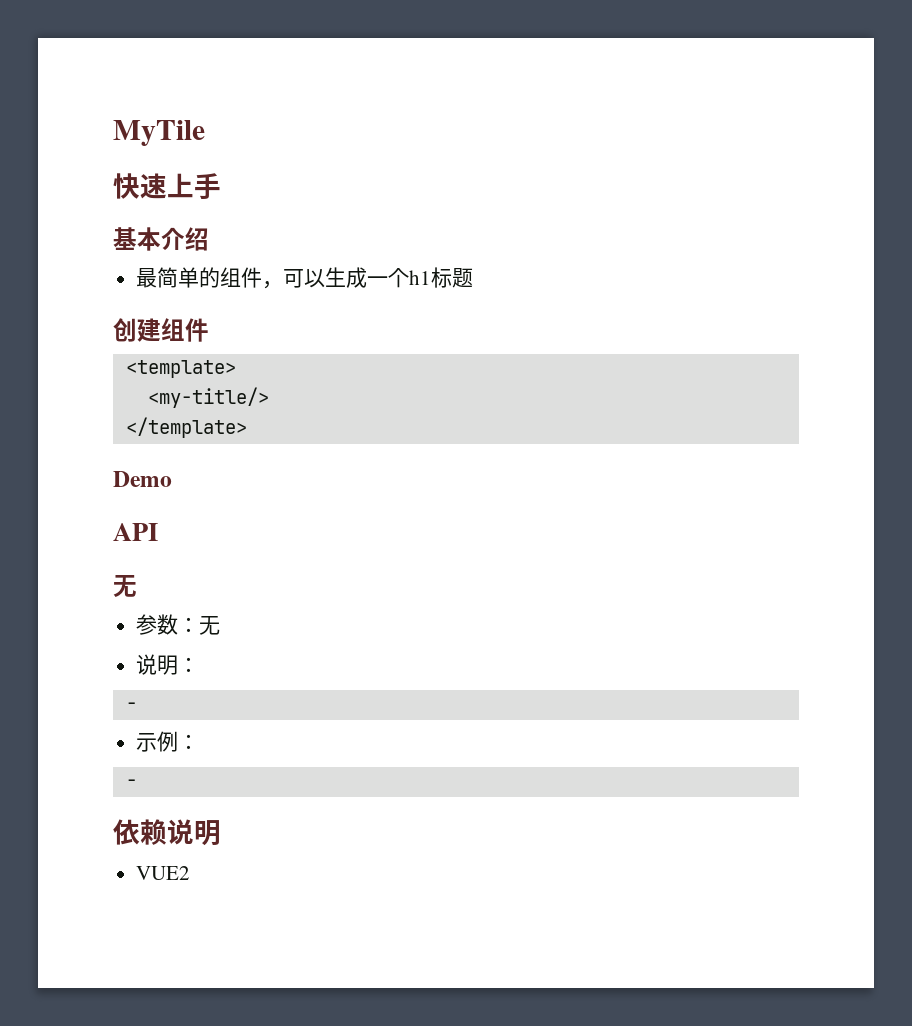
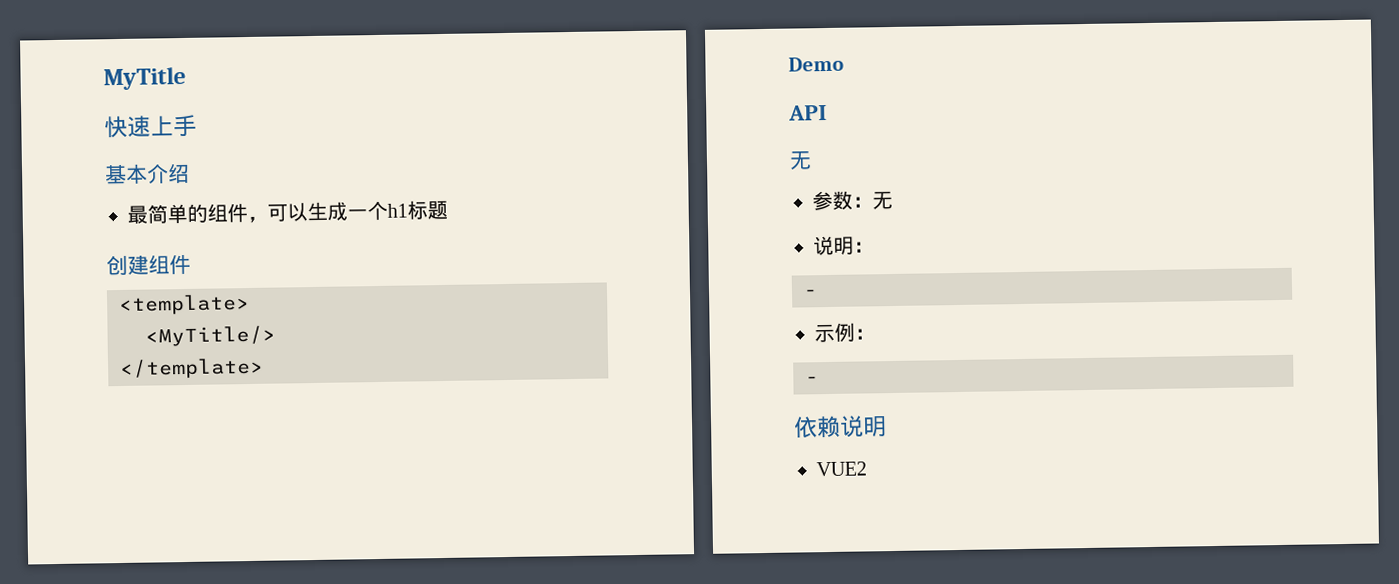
[113,120,205,146] MyTile -> [103,66,186,91] MyTitle
[147,387,269,408] <my-title/> -> [145,325,276,347] <MyTitle/>

